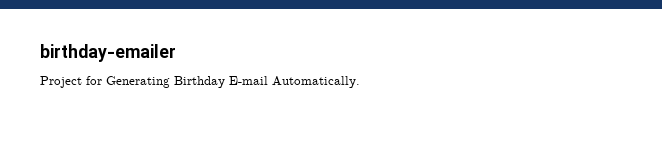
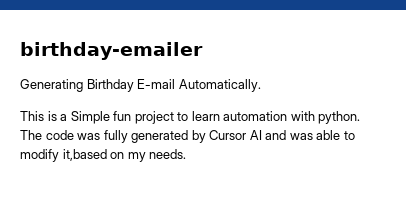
[40,76,102,88] Project for -> (203, 51) none
(360, 82) none -> [20,111,361,124] [20,130,355,143] [20,149,187,162] // This is a Simple fun project to learn automation with python. The code was fully generated by Cursor AI and was able to modify it,based on my needs.

